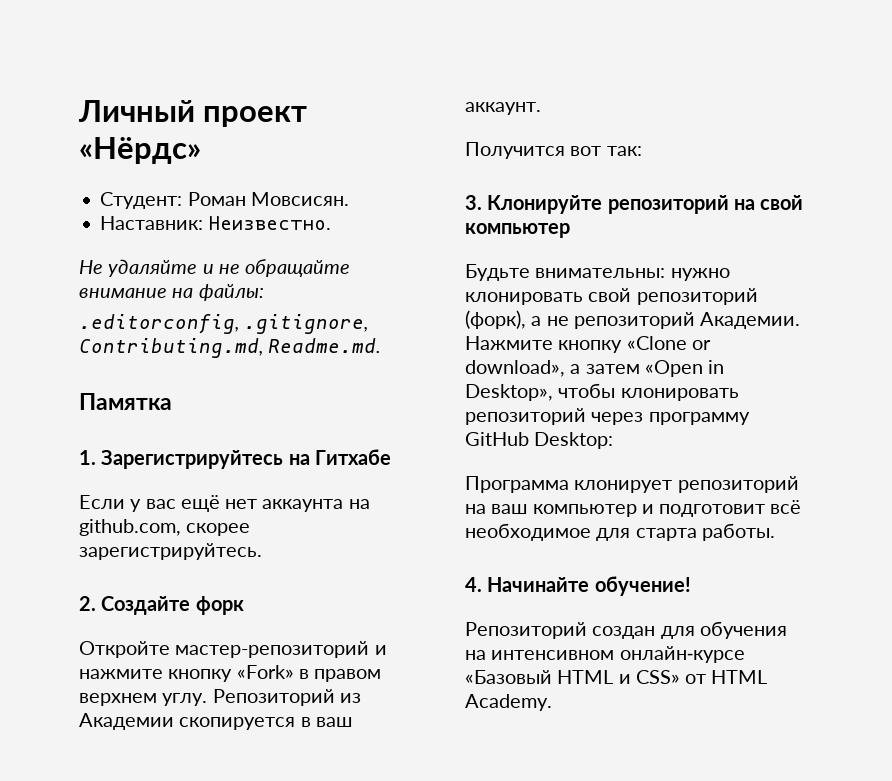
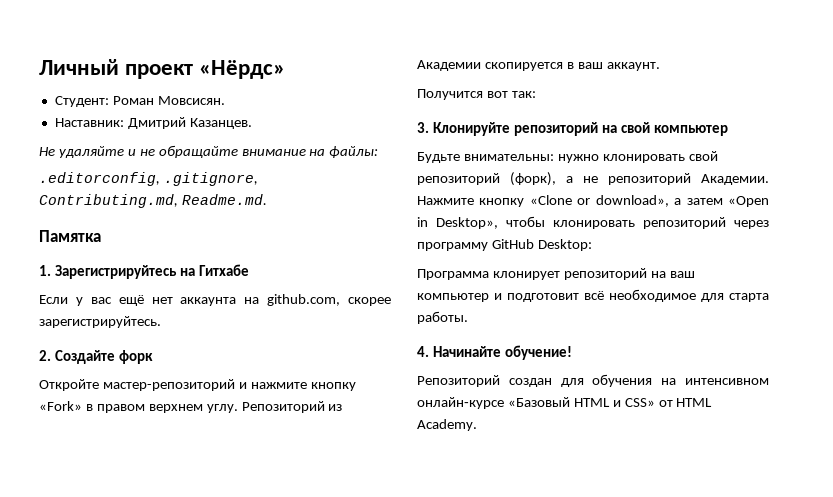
[208,216,331,230] Неизвестно. -> [127,117,252,129] Дмитрий Казанцев.

